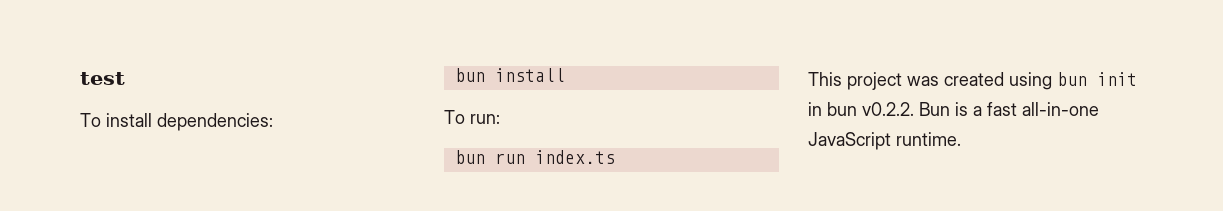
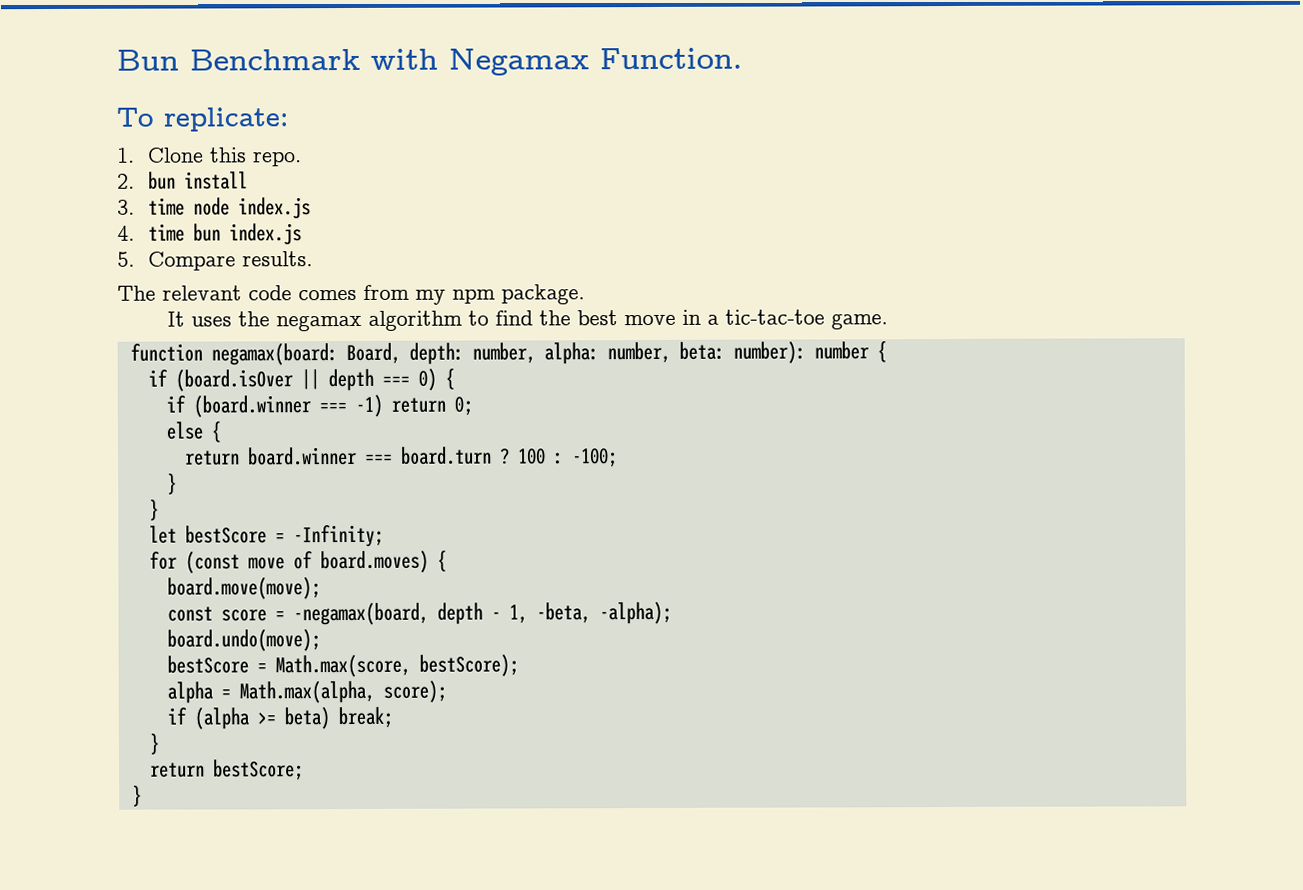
[80,72,125,85] [80,113,273,131] [454,68,565,82] [444,110,500,124] [454,150,615,164] [808,72,1137,90] [808,102,1099,116] [808,132,961,150] test // To install dependencies: // bun install // To run: // bun run index.ts // This project was created using bun init in bun v0.2.2. Bun is a fast all-in-one JavaScript runtime. -> [116,47,743,76] [116,107,289,132] [117,147,303,167] [117,171,249,190] [117,197,312,220] [117,223,303,246] [117,251,314,271] [117,284,585,305] [166,309,888,332] [129,340,887,366] [147,367,455,392] [165,394,473,418] [165,420,221,443] [184,446,618,468] [166,472,177,495] [148,498,159,521] [148,524,384,548] [148,549,447,574] [166,577,321,600] [166,601,672,626] [166,629,321,652] [166,654,519,678] [166,680,447,704] [166,706,393,730] [148,732,160,755] [149,759,304,781] [131,784,142,807] Bun Benchmark with Negamax Function. // To replicate: // 1. Clone this repo. // 2. bun install // 3. time node index.js // 4. time bun index.js // 5. Compare results. // The relevant code comes from my npm package. // It uses the negamax algorithm to find the best move in a tic-tac-toe game. // function negamax(board: Board, depth: number, alpha: number, beta: number): number { // if (board.isOver || depth === 0) { // if (board.winner === -1) return 0; // else { // return board.winner === board.turn ? 100 : -100; // } // } // let bestScore = -Infinity; // for (const move of board.moves) { // board.move(move); // const score = -negamax(board, depth - 1, -beta, -alpha); // board.undo(move); // bestScore = Math.max(score, bestScore); // alpha = Math.max(alpha, score); // if (alpha >= beta) break; // } // return bestScore; // }

